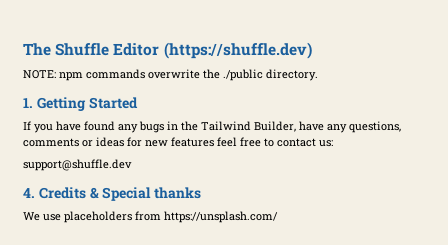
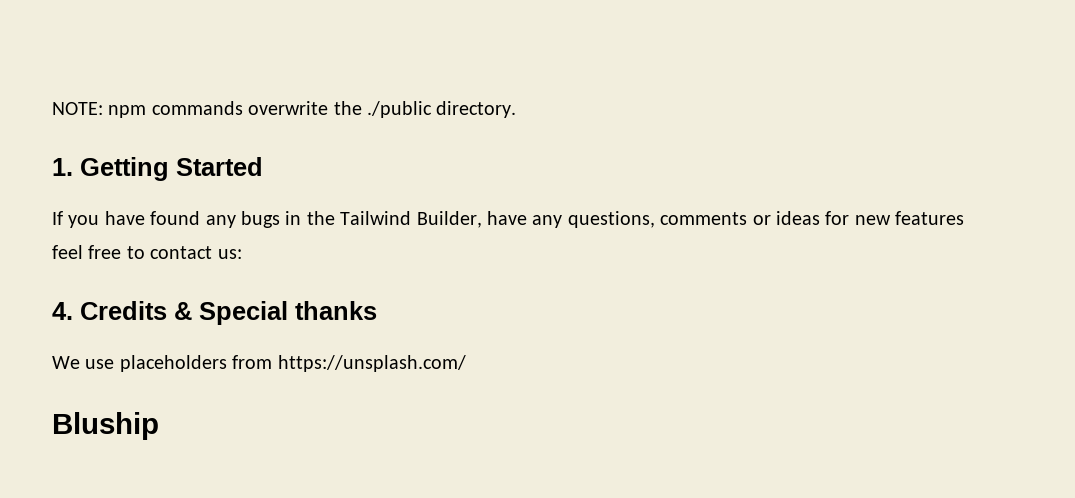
[23,42,312,59] The Shuffle Editor (https://shuffle.dev) // -> (52, 108) none
[23,159,132,171] // support@shuffle.dev -> (242, 254) none
(278, 217) none -> [52,412,159,440] // Bluship

